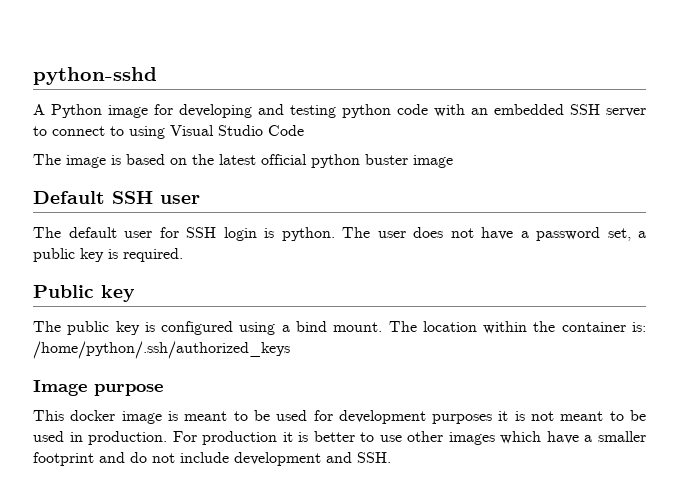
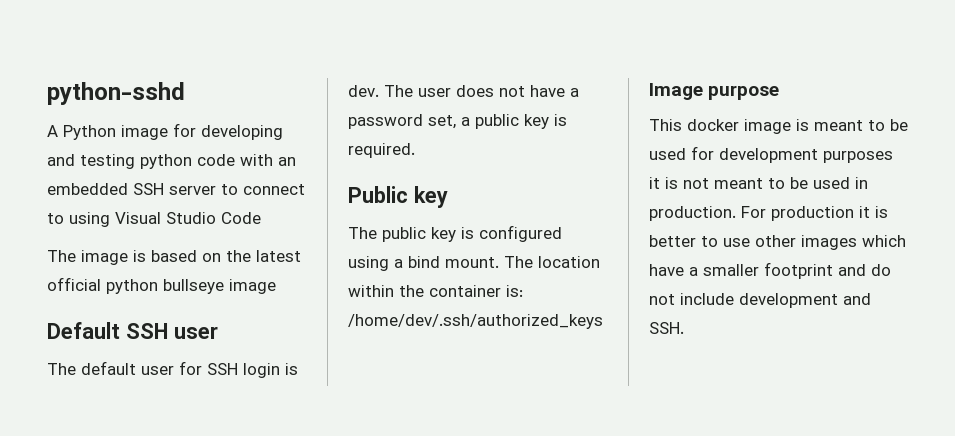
[365,154,408,165] buster -> [163,279,224,294] bullseye
[281,227,335,241] python. -> [348,85,379,97] dev.
[33,341,290,359] /home/python/.ssh/authorized_keys -> [348,314,603,329] /home/dev/.ssh/authorized_keys

